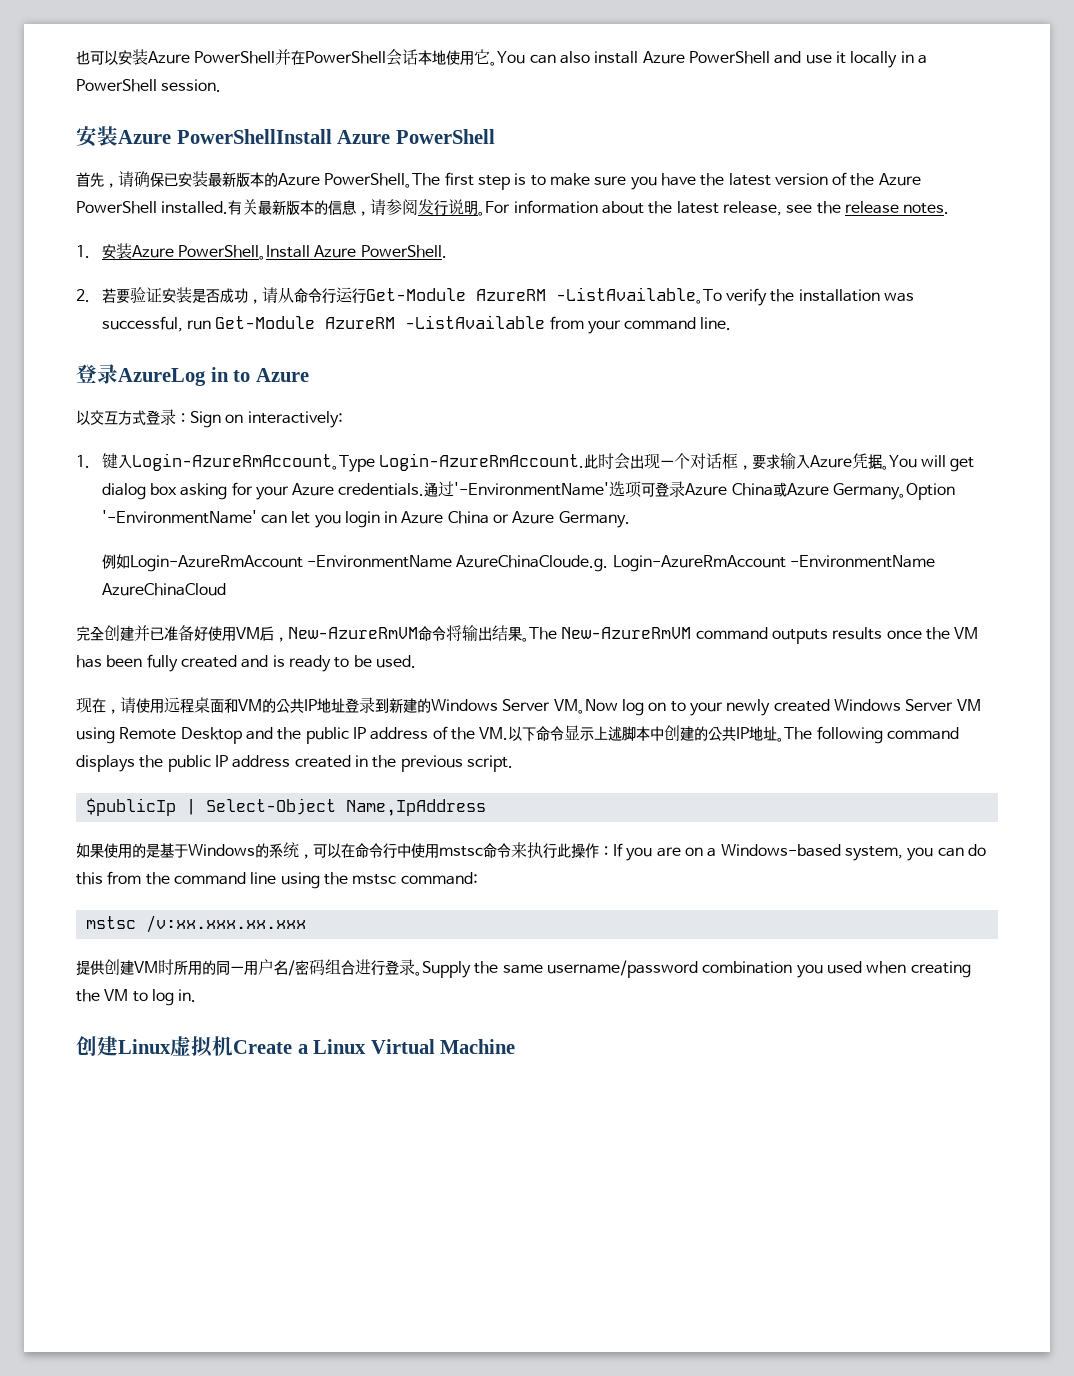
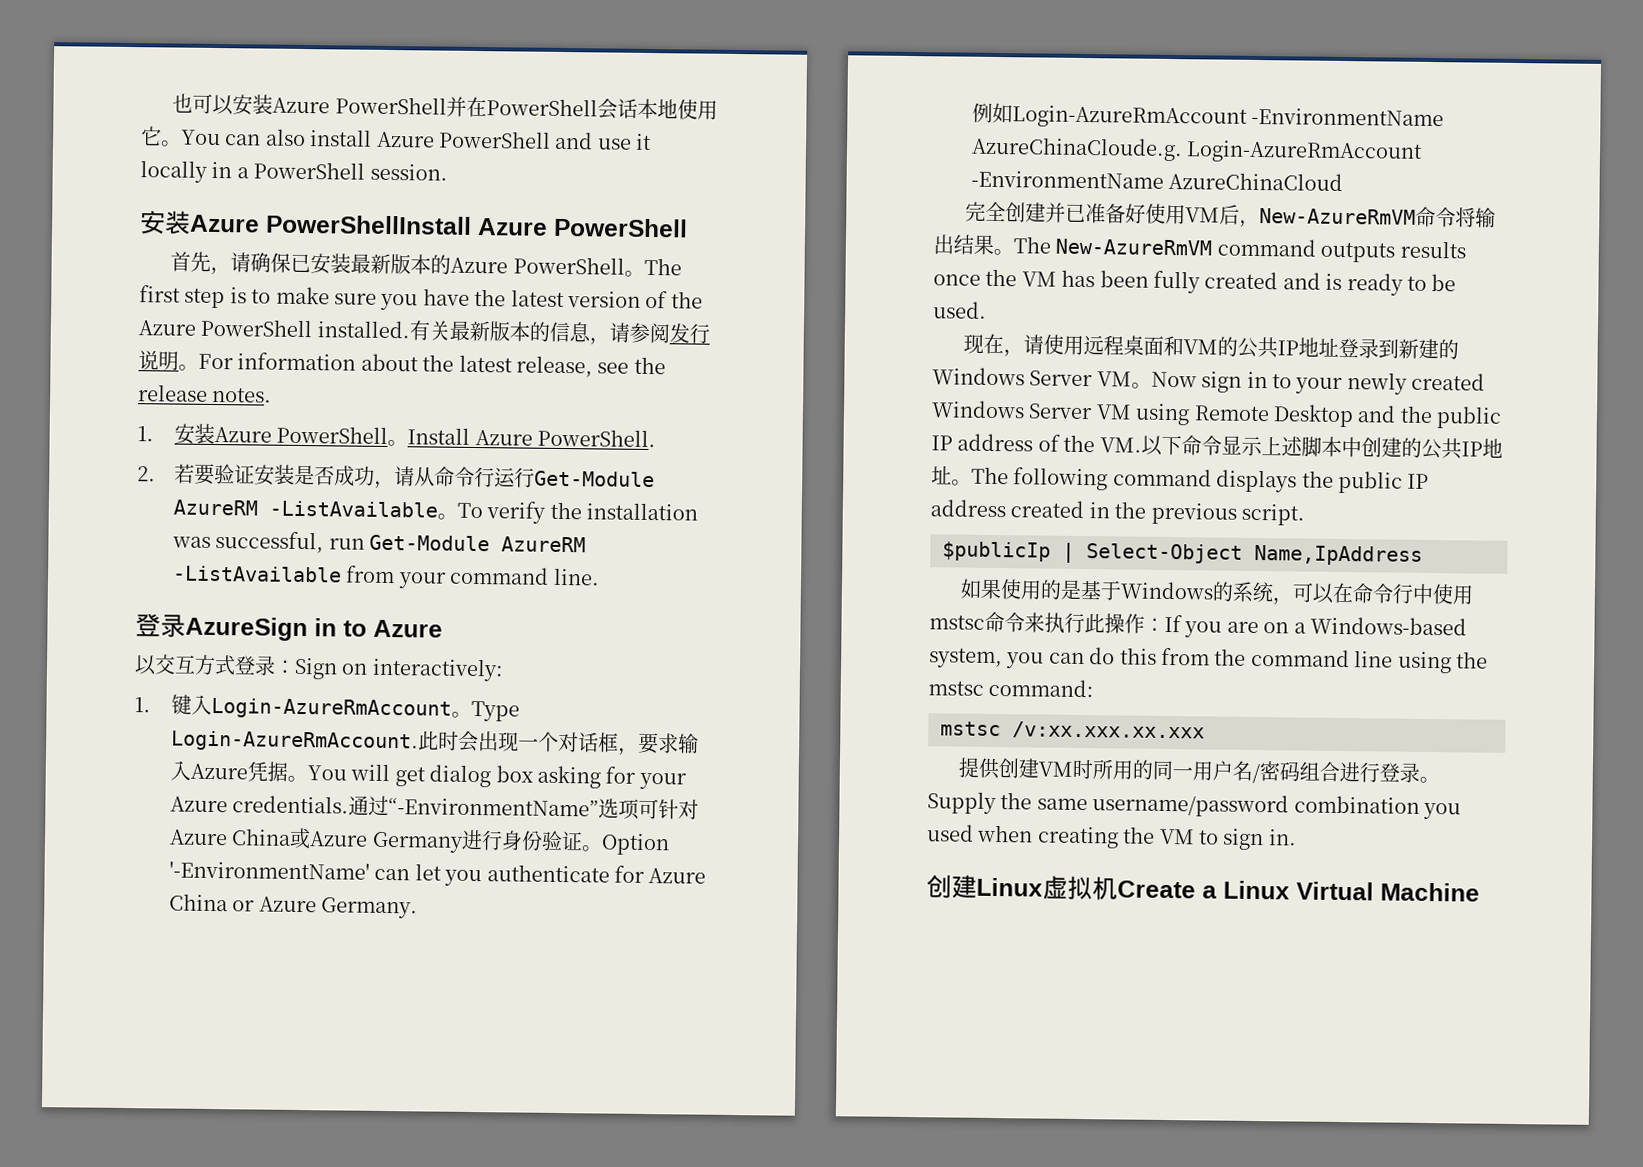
[118,368,206,386] AzureLog -> [185,616,308,642] AzureSign
[454,481,686,498] '-EnvironmentName'选项可登录 -> [388,798,700,820] “-EnvironmentName”选项可针对
(901, 491) none -> [460,829,583,852] 进行身份验证
[344,511,398,528] login in -> [486,864,645,883] authenticate for
[621,699,667,716] log on -> [1201,371,1268,393] sign in
[151,989,174,1006] log -> [1222,828,1265,851] sign

